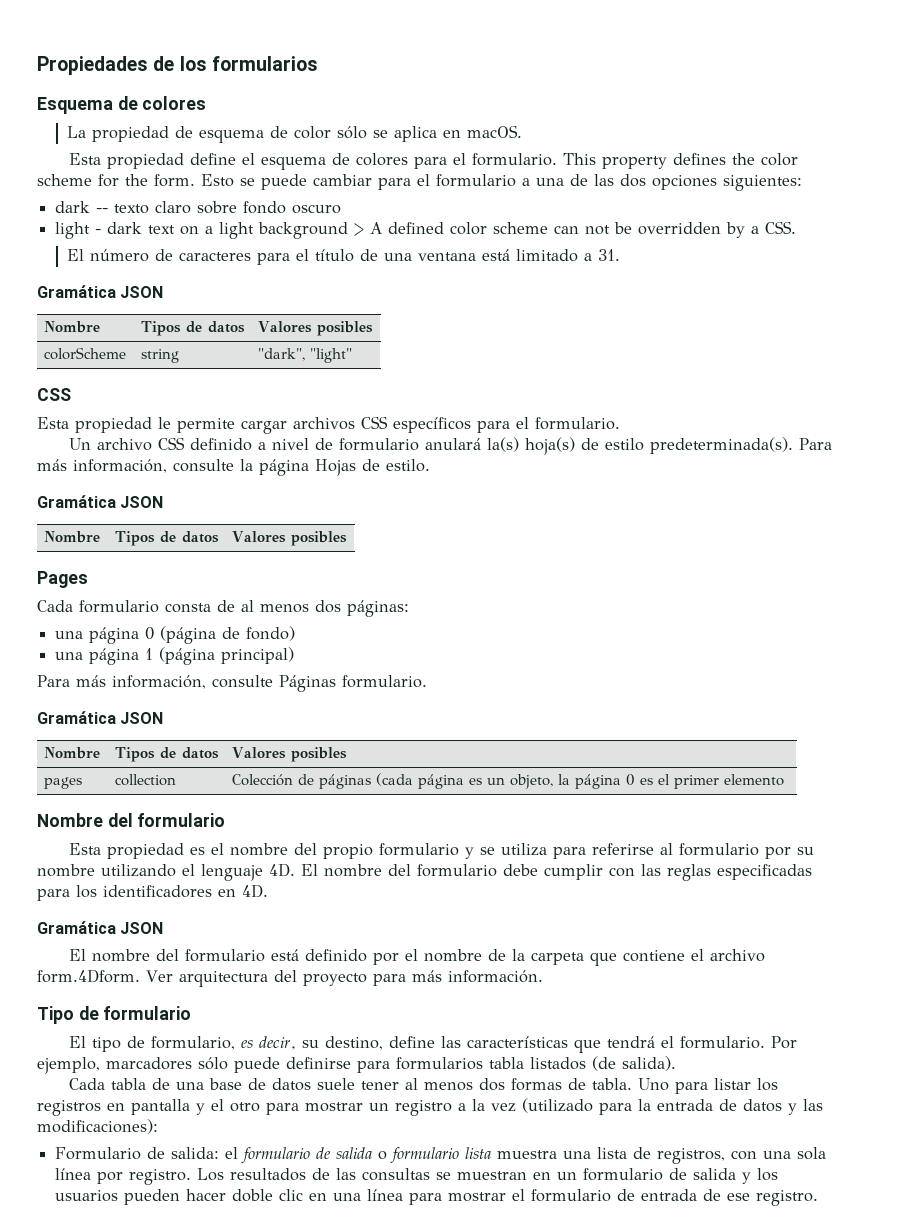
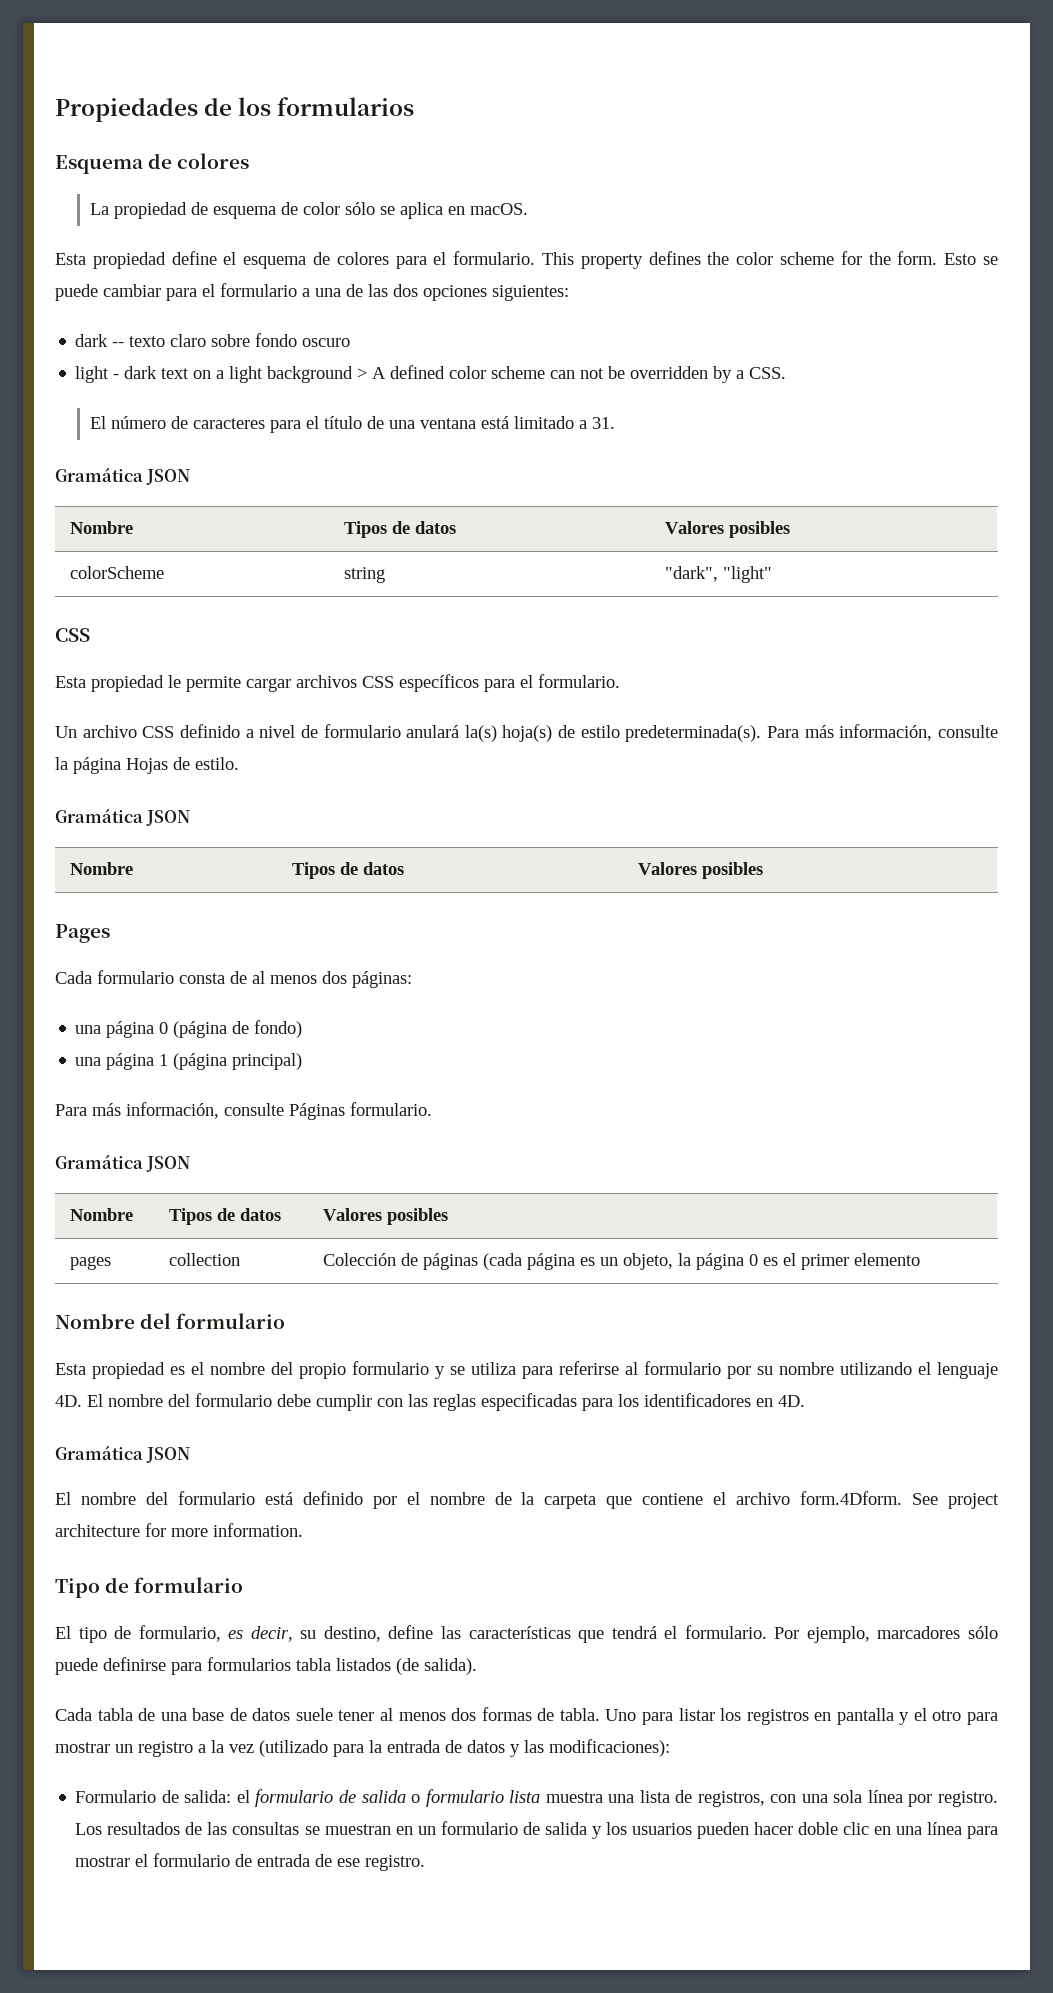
[146,970,543,987] Ver arquitectura del proyecto para más información. -> [912,1493,1000,1509] [55,1523,303,1537] See project architecture for more information.

